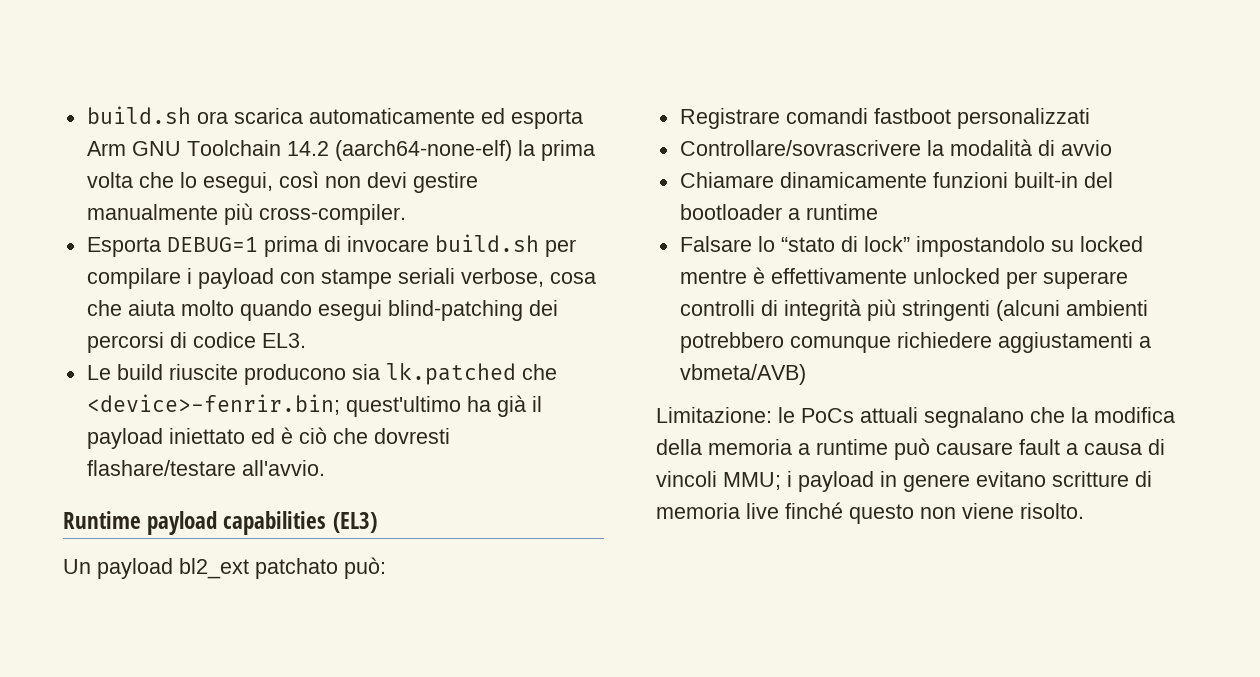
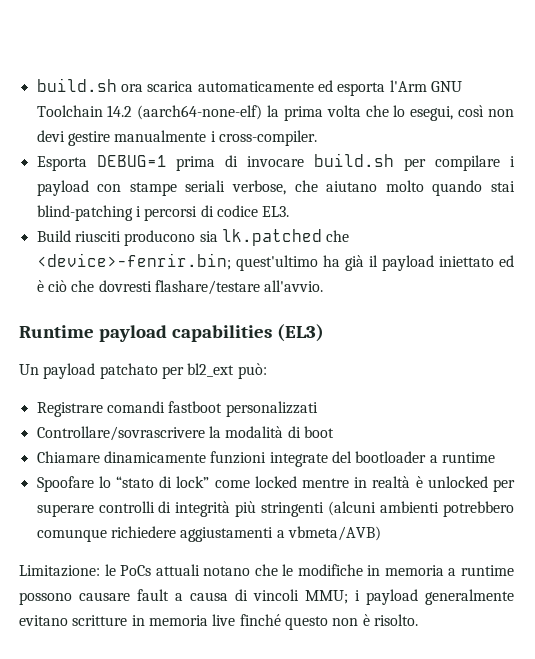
[86,141,126,156] Arm -> [389,80,427,92] l'Arm
[223,203,253,225] più -> [210,131,216,142] i
[549,272,596,284] [86,300,558,321] cosa che aiuta molto quando esegui blind-patching dei -> [294,180,516,196] [36,205,141,221] che aiutano molto quando stai blind-patching i
[86,364,238,380] Le build riuscite -> [36,230,121,242] Build riusciti
[179,558,338,579] bl2_ext patchato -> [99,363,235,379] patchato per bl2_ext
[1060,140,1112,156] avvio -> [303,426,334,438] boot
[1013,172,1078,188] built‑in -> [269,452,328,467] integrate
[679,236,752,252] Falsare -> [36,476,94,492] Spoofare
[915,236,1143,257] [679,267,907,284] impostandolo su locked mentre è effettivamente -> [214,476,423,488] come locked mentre in realtà è
[924,407,1175,428] [656,439,702,455] segnalano che la modifica della -> [203,564,381,576] notano che le modifiche in
[894,438,930,460] può -> [19,592,72,605] possono
[880,471,970,492] in genere -> [425,589,514,605] generalmente
[1135,471,1152,487] di -> [131,615,145,626] in
[962,503,1014,519] viene -> [362,614,370,626] è

